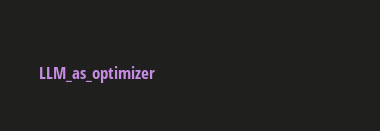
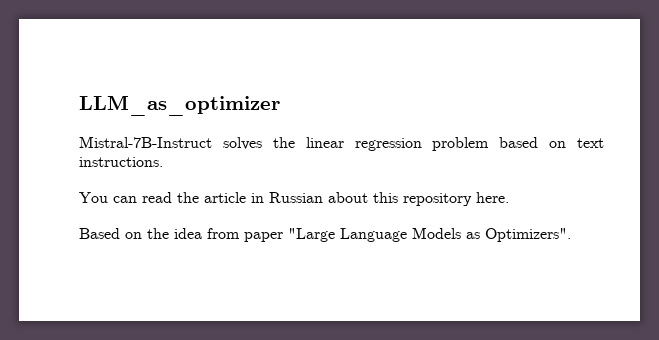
(155, 74) none -> [79,136,604,151] [79,157,163,167] [79,192,509,206] [79,227,571,242] // Mistral-7B-Instruct solves the linear regression problem based on text instructions. // You can read the article in Russian about this repository here. // Based on the idea from paper "Large Language Models as Optimizers".

